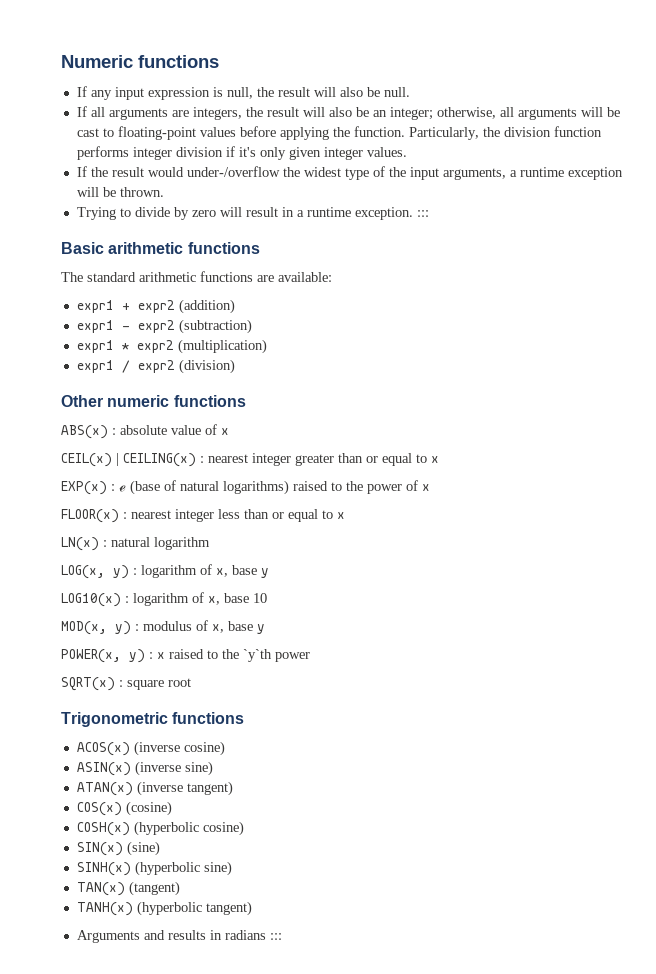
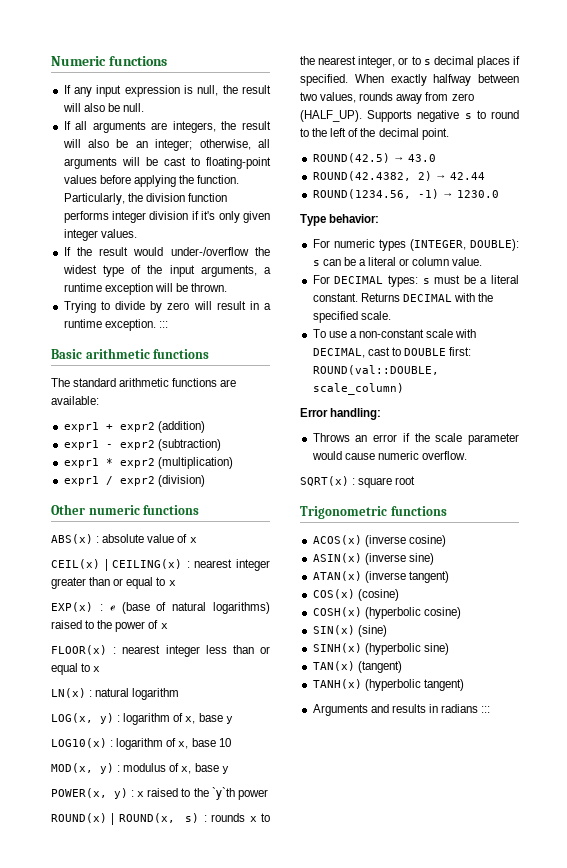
(310, 657) none -> [51,813,270,825] [300,56,520,68] [300,74,519,86] [300,92,474,104] [300,110,519,122] [300,128,449,140] [312,153,436,163] [312,171,485,181] [312,189,499,199] [300,214,380,226] [312,239,519,251] [312,257,483,266] [312,275,519,287] [312,293,494,302] [312,311,391,323] [312,329,477,338] [312,347,472,358] [312,365,439,375] [312,383,404,395] [300,408,382,420] [312,433,519,445] [311,451,467,460] // ROUND(x) | ROUND(x, s) : rounds x to the nearest integer, or to s decimal places if specified. When exactly halfway between two values, rounds away from zero (HALF_UP). Supports negative s to round to the left of the decimal point. // ROUND(42.5) → 43.0 // ROUND(42.4382, 2) → 42.44 // ROUND(1234.56, -1) → 1230.0 // Type behavior: // For numeric types (INTEGER, DOUBLE): s can be a literal or column value. // For DECIMAL types: s must be a literal constant. Returns DECIMAL with the specified scale. // To use a non-constant scale with DECIMAL, cast to DOUBLE first: ROUND(val::DOUBLE, scale_column) // Error handling: // Throws an error if the scale parameter would cause numeric overflow.

